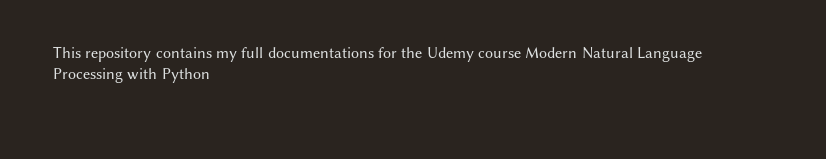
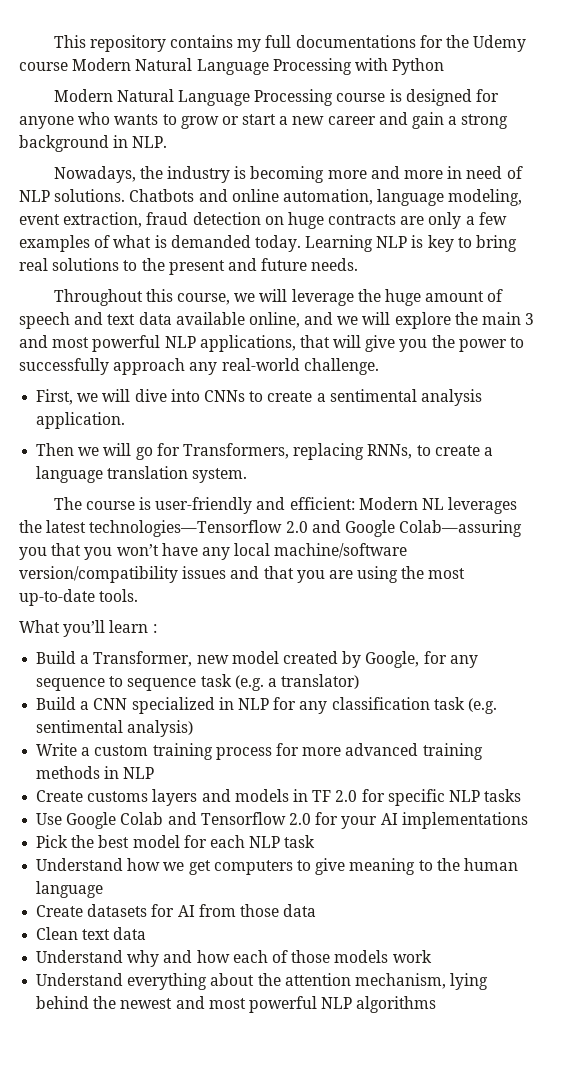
(210, 75) none -> [53,89,499,106] [19,112,509,129] [19,135,168,152] [53,166,523,183] [19,189,523,206] [19,212,507,229] [19,235,518,252] [19,258,359,275] [53,289,504,306] [19,312,535,329] [19,335,525,352] [19,358,379,375] [36,389,482,406] [36,412,126,429] [36,443,493,460] [36,466,248,483] [53,497,518,514] [19,520,523,537] [19,543,408,560] [19,566,466,583] [19,589,139,606] [19,620,157,637] [36,651,478,668] [36,674,360,691] [36,697,497,714] [36,720,194,737] [36,743,483,760] [36,766,155,779] [36,789,522,806] [36,812,528,829] [36,835,316,848] [36,858,518,875] [36,881,104,898] [36,904,317,917] [36,927,147,940] [36,950,432,967] [36,973,489,990] [36,996,437,1013] // Modern Natural Language Processing course is designed for anyone who wants to grow or start a new career and gain a strong background in NLP. // Nowadays, the industry is becoming more and more in need of NLP solutions. Chatbots and online automation, language modeling, event extraction, fraud detection on huge contracts are only a few examples of what is demanded today. Learning NLP is key to bring real solutions to the present and future needs. // Throughout this course, we will leverage the huge amount of speech and text data available online, and we will explore the main 3 and most powerful NLP applications, that will give you the power to successfully approach any real-world challenge. // First, we will dive into CNNs to create a sentimental analysis application. // Then we will go for Transformers, replacing RNNs, to create a language translation system. // The course is user-friendly and efficient: Modern NL leverages the latest technologies—Tensorflow 2.0 and Google Colab—assuring you that you won’t have any local machine/software version/compatibility issues and that you are using the most up-to-date tools. // What you’ll learn : // Build a Transformer, new model created by Google, for any sequence to sequence task (e.g. a translator) // Build a CNN specialized in NLP for any classification task (e.g. sentimental analysis) // Write a custom training process for more advanced training methods in NLP // Create customs layers and models in TF 2.0 for specific NLP tasks // Use Google Colab and Tensorflow 2.0 for your AI implementations // Pick the best model for each NLP task // Understand how we get computers to give meaning to the human language // Create datasets for AI from those data // Clean text data // Understand why and how each of those models work // Understand everything about the attention mechanism, lying behind the newest and most powerful NLP algorithms

